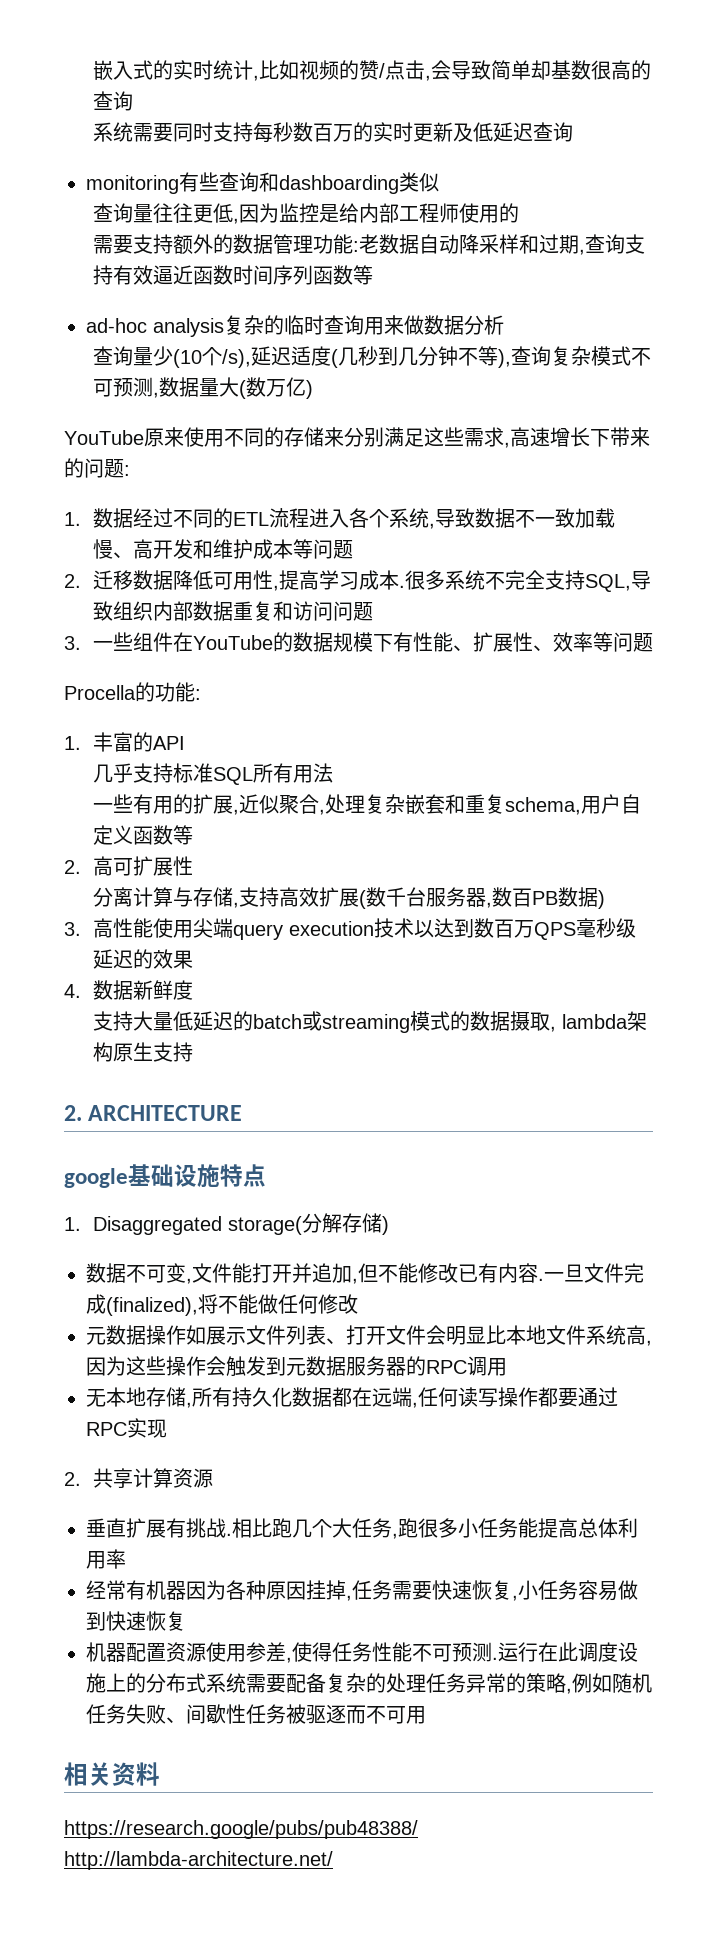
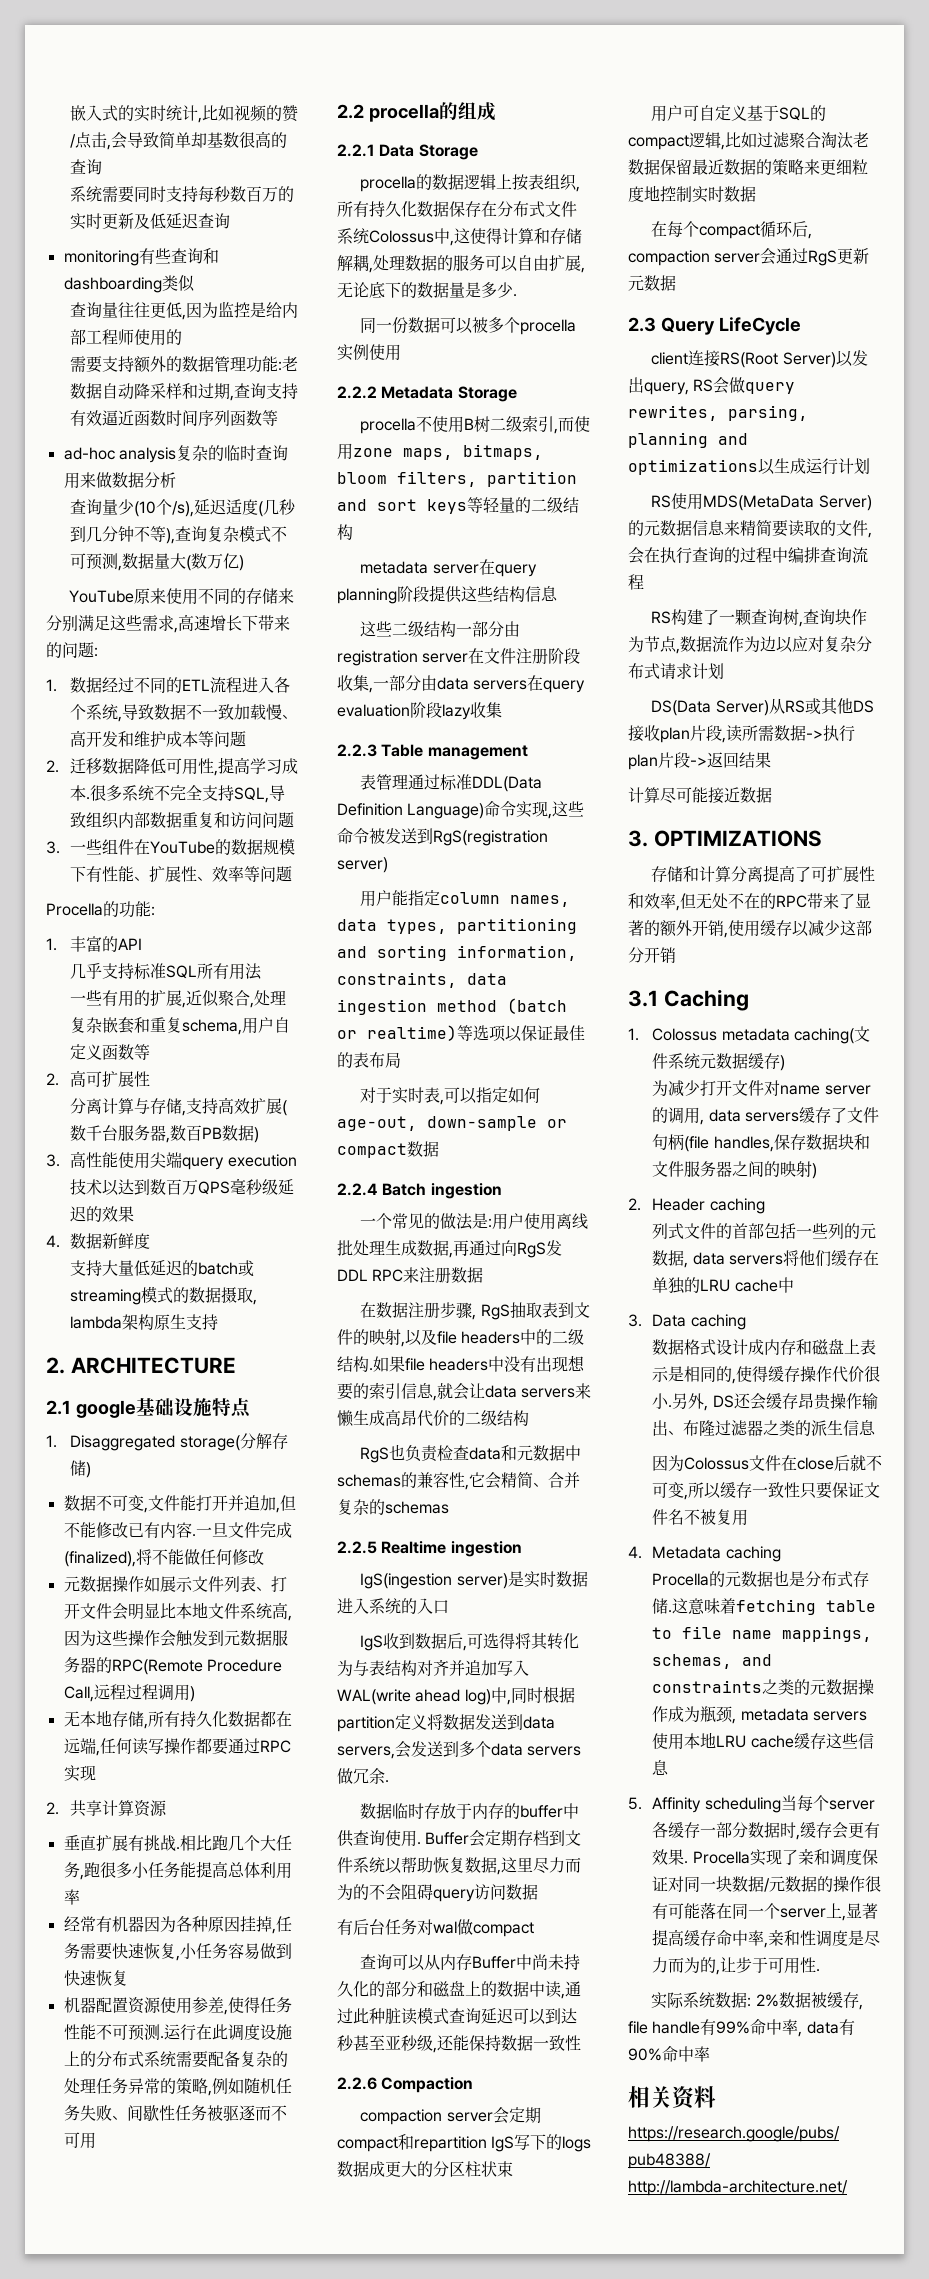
(243, 1113) none -> [46,1400,71,1415] 2.1
[426,1356,507,1376] RPC调用 -> [111,1659,282,1675] [63,1684,195,1702] RPC(Remote Procedure Call,远程过程调用)
(426, 1715) none -> [337,102,496,122] [337,144,478,160] [360,174,581,192] [337,201,577,217] [337,228,582,246] [337,254,585,273] [337,281,517,298] [360,317,577,335] [337,344,401,361] [337,386,517,402] [360,415,591,434] [337,443,543,460] [337,471,577,487] [337,497,579,514] [337,524,353,540] [360,559,537,577] [337,585,558,604] [360,621,521,637] [337,648,581,666] [337,675,586,693] [337,702,502,720] [337,744,528,760] [360,774,543,792] [337,801,585,819] [337,828,548,846] [337,857,388,873] [360,890,571,907] [337,918,577,934] [337,945,577,961] [337,972,507,988] [337,998,567,1015] [337,1025,585,1042] [337,1052,401,1068] [360,1087,541,1105] [337,1116,567,1131] [337,1141,439,1158] [337,1183,502,1199] [360,1213,589,1230] [337,1240,562,1258] [337,1267,484,1283] [360,1302,590,1320] [337,1329,585,1347] [337,1355,586,1372] [337,1382,592,1401] [337,1409,529,1427] [360,1444,582,1463] [337,1472,580,1490] [337,1499,449,1515] [337,1541,522,1557] [360,1571,588,1589] [337,1598,449,1614] [360,1633,580,1651] [337,1659,529,1676] [337,1686,575,1705] [337,1714,555,1732] [337,1741,582,1759] [337,1768,389,1784] [360,1803,580,1819] [337,1830,582,1847] [337,1857,581,1875] [337,1884,538,1902] [337,1919,534,1937] [360,1954,581,1971] [337,1981,581,1999] [337,2007,577,2025] [337,2035,581,2053] [337,2077,474,2093] [360,2107,541,2125] [337,2134,592,2152] [337,2161,513,2177] [651,105,827,122] [628,132,869,150] [628,159,868,175] [628,185,756,203] [651,221,813,239] [628,248,870,266] [628,275,676,291] [628,317,801,335] [651,350,868,368] [628,377,796,395] [628,405,808,421] [628,432,748,448] [628,458,870,475] [651,493,872,511] [628,520,872,538] [628,547,868,564] [628,574,644,590] [651,609,868,627] [628,636,872,654] [628,663,724,680] [651,698,874,716] [628,725,855,743] [628,752,771,770] [628,787,772,804] [628,830,822,847] [651,865,876,882] [628,893,871,911] [628,920,872,938] [628,947,676,963] [628,989,749,1011] [628,1026,871,1044] [652,1053,786,1071] [652,1080,871,1097] [652,1107,880,1125] [652,1134,870,1152] [652,1161,818,1179] [628,1198,765,1214] [652,1223,877,1239] [652,1250,880,1268] [652,1277,794,1294] [628,1314,746,1330] [652,1339,877,1356] [652,1366,881,1384] [652,1393,878,1411] [652,1420,877,1436] [652,1455,883,1471] [652,1482,881,1500] [652,1509,749,1526] [628,1546,781,1562] [652,1570,870,1587] [652,1598,877,1615] [652,1626,873,1642] [652,1654,773,1669] [652,1679,875,1695] [652,1706,868,1724] [652,1732,874,1750] [652,1760,670,1775] [628,1795,875,1813] [652,1822,881,1840] [652,1849,878,1866] [652,1876,882,1892] [652,1902,879,1921] [652,1929,881,1948] [652,1957,821,1975] [651,1992,863,2010] [628,2019,855,2037] [628,2046,710,2062] // 2.2 procella的组成 // 2.2.1 Data Storage // procella的数据逻辑上按表组织,所有持久化数据保存在分布式文件系统Colossus中,这使得计算和存储解耦,处理数据的服务可以自由扩展,无论底下的数据量是多少. // 同一份数据可以被多个procella实例使用 // 2.2.2 Metadata Storage // procella不使用B树二级索引,而使用zone maps, bitmaps, bloom filters, partition and sort keys等轻量的二级结构 // metadata server在query planning阶段提供这些结构信息 // 这些二级结构一部分由registration server在文件注册阶段收集,一部分由data servers在query evaluation阶段lazy收集 // 2.2.3 Table management // 表管理通过标准DDL(Data Definition Language)命令实现,这些命令被发送到RgS(registration server) // 用户能指定column names, data types, partitioning and sorting information, constraints, data ingestion method (batch or realtime)等选项以保证最佳的表布局 // 对于实时表,可以指定如何age-out, down-sample or compact数据 // 2.2.4 Batch ingestion // 一个常见的做法是:用户使用离线批处理生成数据,再通过向RgS发DDL RPC来注册数据 // 在数据注册步骤, RgS抽取表到文件的映射,以及file headers中的二级结构.如果file headers中没有出现想要的索引信息,就会让data servers来懒生成高昂代价的二级结构 // RgS也负责检查data和元数据中schemas的兼容性,它会精简、合并复杂的schemas // 2.2.5 Realtime ingestion // IgS(ingestion server)是实时数据进入系统的入口 // IgS收到数据后,可选得将其转化为与表结构对齐并追加写入WAL(write ahead log)中,同时根据partition定义将数据发送到data servers,会发送到多个data servers做冗余. // 数据临时存放于内存的buffer中供查询使用. Buffer会定期存档到文件系统以帮助恢复数据,这里尽力而为的不会阻碍query访问数据 // 有后台任务对wal做compact // 查询可以从内存Buffer中尚未持久化的部分和磁盘上的数据中读,通过此种脏读模式查询延迟可以到达秒甚至亚秒级,还能保持数据一致性 // 2.2.6 Compaction // compaction server会定期compact和repartition IgS写下的logs数据成更大的分区柱状束 // 用户可自定义基于SQL的compact逻辑,比如过滤聚合淘汰老数据保留最近数据的策略来更细粒度地控制实时数据 // 在每个compact循环后, compaction server会通过RgS更新元数据 // 2.3 Query LifeCycle // client连接RS(Root Server)以发出query, RS会做query rewrites, parsing, planning and optimizations以生成运行计划 // RS使用MDS(MetaData Server)的元数据信息来精简要读取的文件,会在执行查询的过程中编排查询流程 // RS构建了一颗查询树,查询块作为节点,数据流作为边以应对复杂分布式请求计划 // DS(Data Server)从RS或其他DS接收plan片段,读所需数据->执行plan片段->返回结果 // 计算尽可能接近数据 // 3. OPTIMIZATIONS // 存储和计算分离提高了可扩展性和效率,但无处不在的RPC带来了显著的额外开销,使用缓存以减少这部分开销 // 3.1 Caching // 1. Colossus metadata caching(文件系统元数据缓存) // 为减少打开文件对name server的调用, data servers缓存了文件句柄(file handles,保存数据块和文件服务器之间的映射) // 2. Header caching // 列式文件的首部包括一些列的元数据, data servers将他们缓存在单独的LRU cache中 // 3. Data caching // 数据格式设计成内存和磁盘上表示是相同的,使得缓存操作代价很小.另外, DS还会缓存昂贵操作输出、布隆过滤器之类的派生信息 // 因为Colossus文件在close后就不可变,所以缓存一致性只要保证文件名不被复用 // 4. Metadata caching // Procella的元数据也是分布式存储.这意味着fetching table to file name mappings, schemas, and constraints之类的元数据操作成为瓶颈, metadata servers使用本地LRU cache缓存这些信息 // 5. Affinity scheduling当每个server各缓存一部分数据时,缓存会更有效果. Procella实现了亲和调度保证对同一块数据/元数据的操作很有可能落在同一个server上,显著提高缓存命中率,亲和性调度是尽力而为的,让步于可用性. // 实际系统数据: 2%数据被缓存, file handle有99%命中率, data有90%命中率

